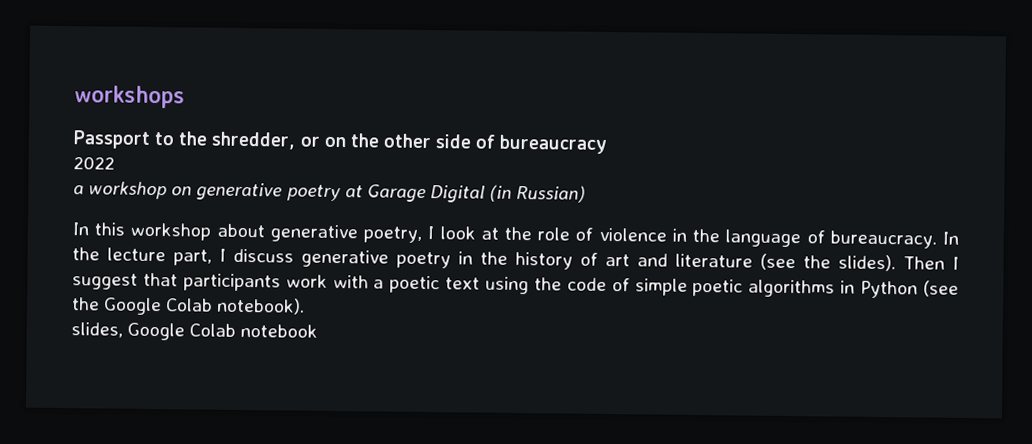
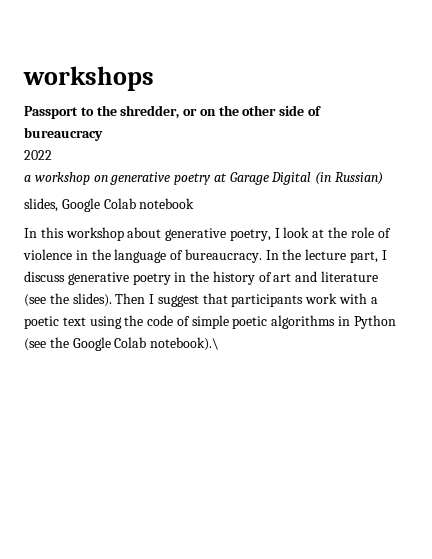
(587, 194) none -> [24,198,195,212] // slides, Google Colab notebook
[216,297,306,315] [71,322,319,341] notebook). // slides, Google Colab notebook -> [150,337,220,351] notebook).\

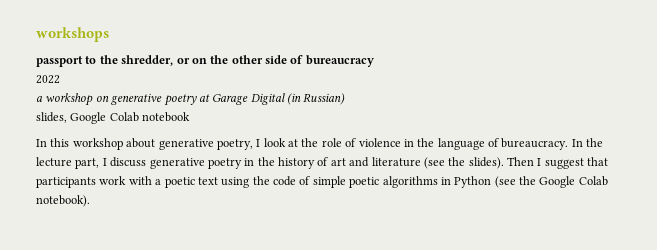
[24,106,78,119] Passport -> [36,56,83,67] passport
[150,337,220,351] notebook).\ -> [36,195,90,207] notebook).

